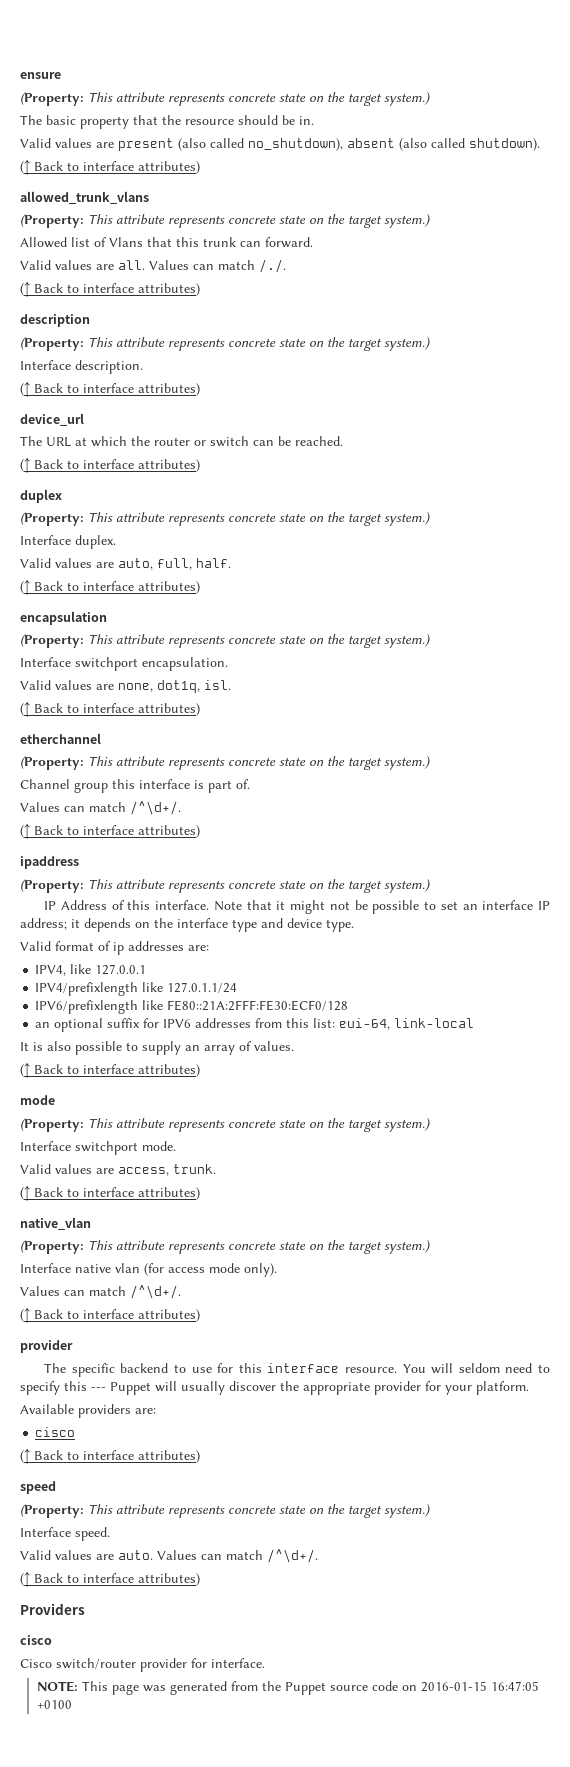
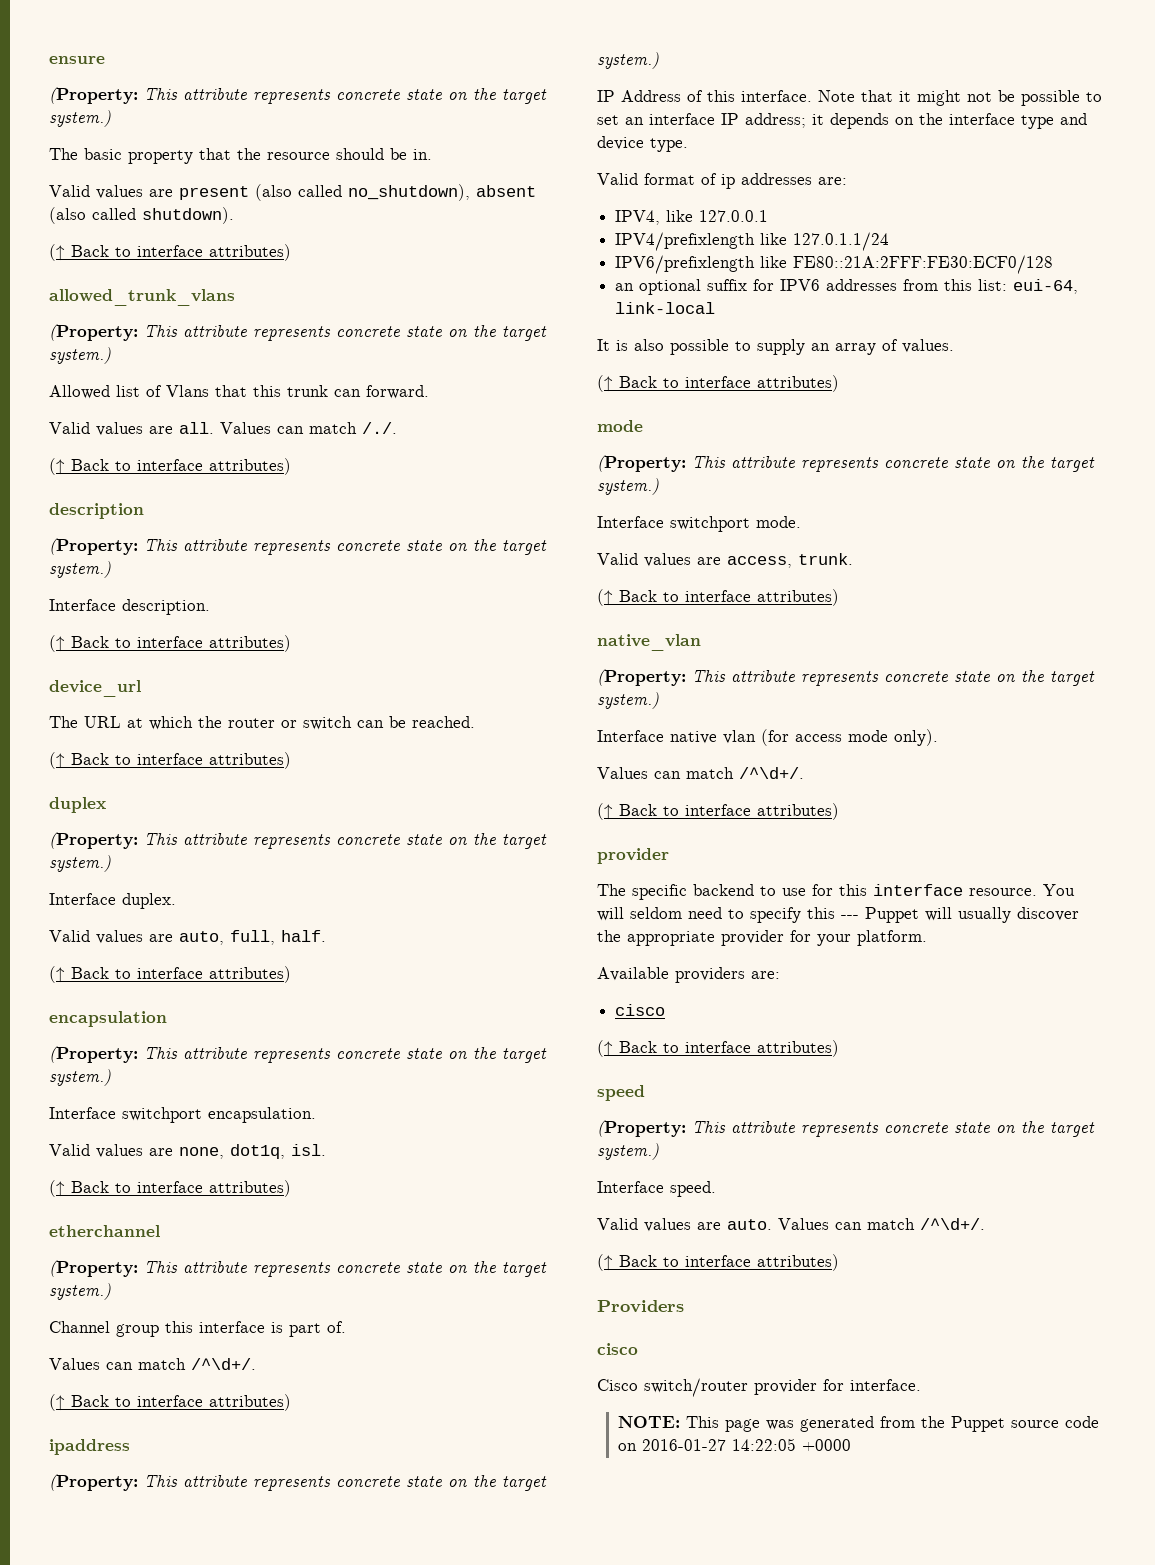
[420,1681,539,1692] [36,1700,72,1709] 2016-01-15 16:47:05 +0100 -> [641,1438,851,1451] 2016-01-27 14:22:05 +0000

